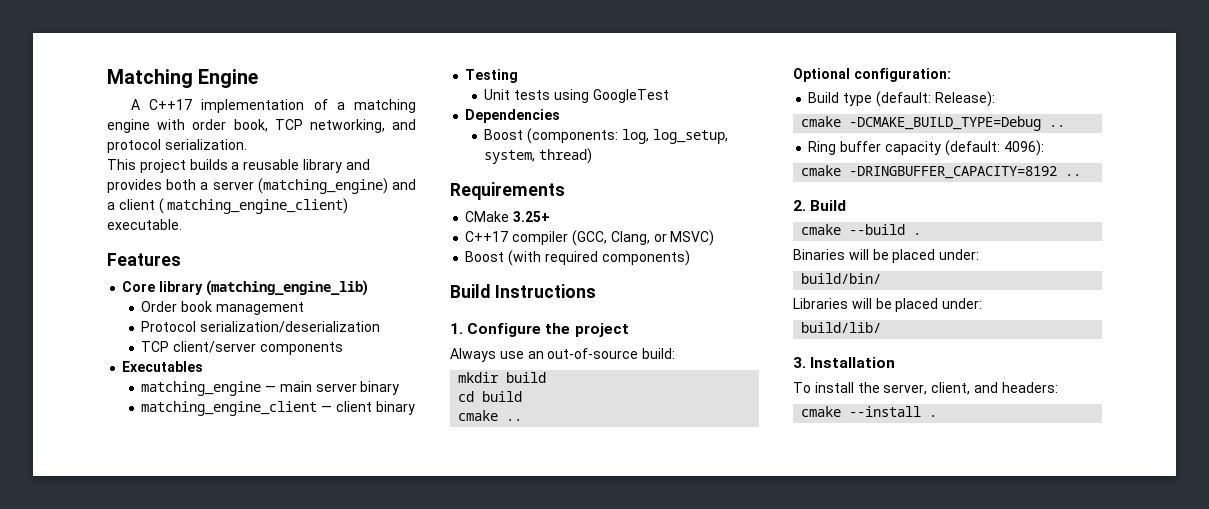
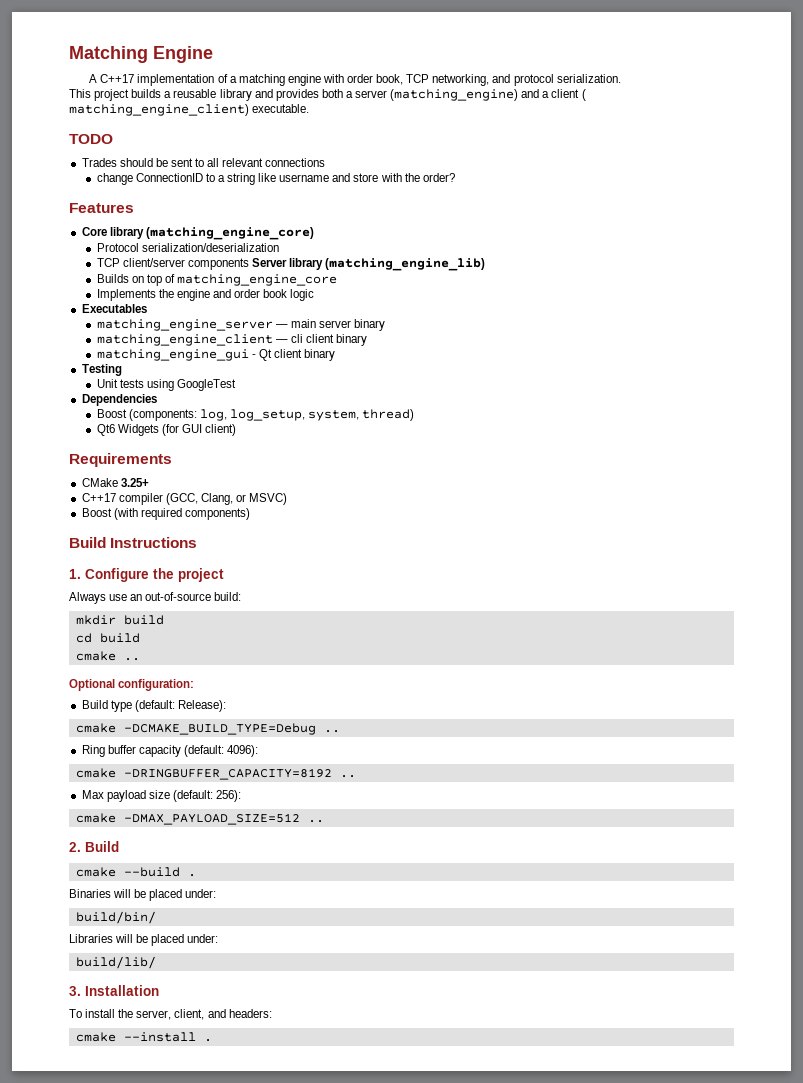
(182, 224) none -> [69,134,113,144] [81,158,326,167] [96,173,455,185] // TODO // Trades should be sent to all relevant connections // change ConnectionID to a string like username and store with the order?
[205,280,368,296] [141,301,304,315] (matching_engine_lib) // Order book management -> [145,227,314,240] (matching_engine_core)
(343, 348) none -> [251,258,486,271] [96,274,338,286] [96,289,315,301] Server library (matching_engine_lib) // Builds on top of matching_engine_core // Implements the engine and order book logic
[141,381,262,396] matching_engine -> [96,319,273,331] matching_engine_server
(333, 409) none -> [290,334,368,346] [96,349,272,361] cli client binary // matching_engine_gui - Qt
(593, 156) none -> [96,424,237,436] // Qt6 Widgets (for GUI client)
(1082, 175) none -> [81,790,242,802] [75,813,324,825] // Max payload size (default: 256): // cmake -DMAX_PAYLOAD_SIZE=512 ..

